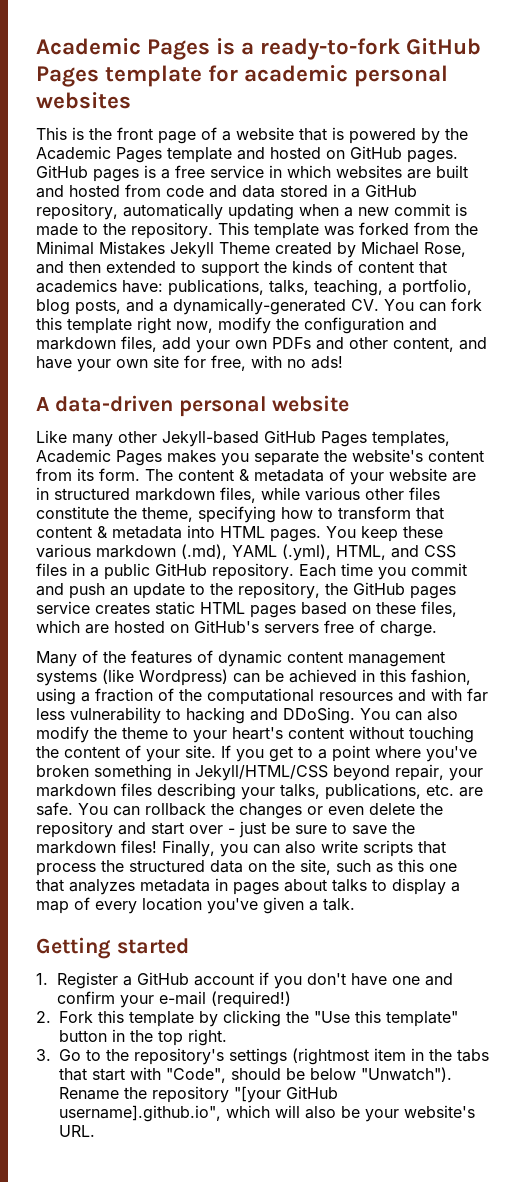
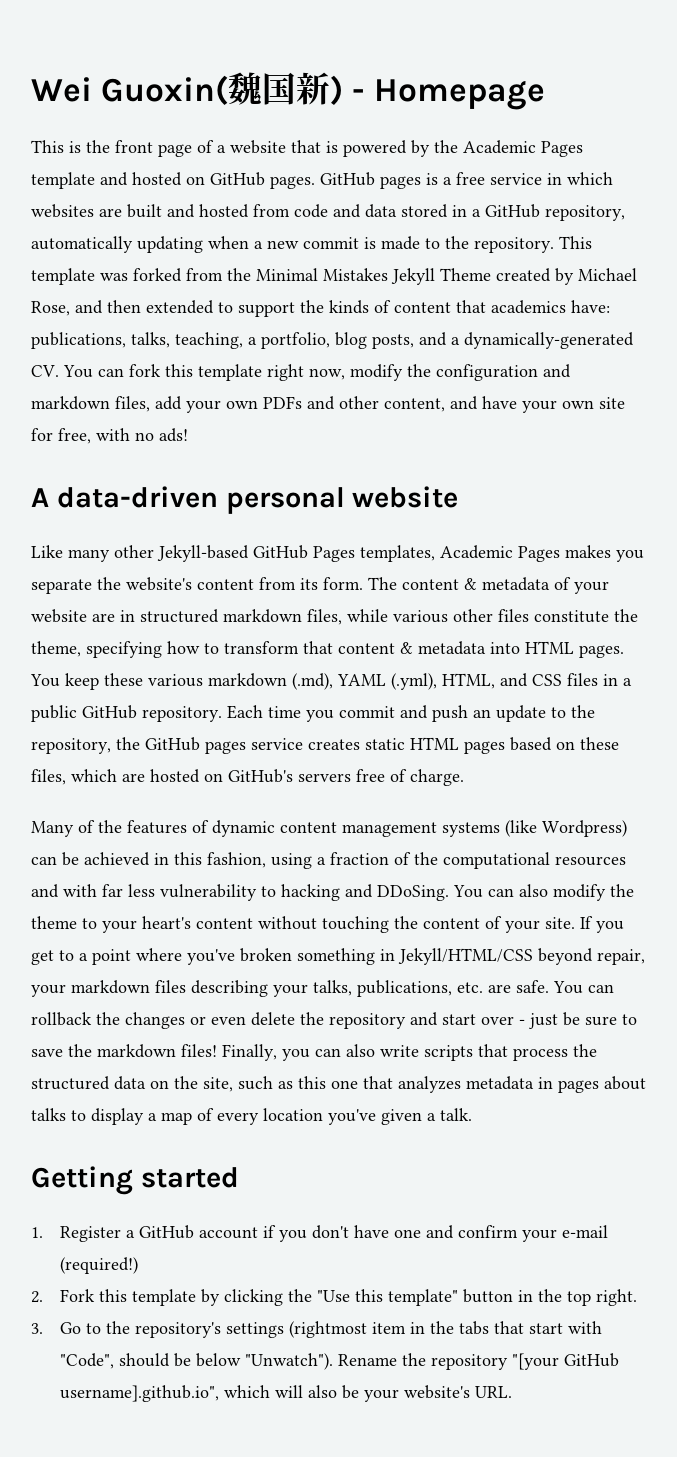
[36,38,482,60] [36,65,449,87] [36,92,131,109] Academic Pages is a ready-to-fork GitHub Pages template for academic personal websites -> [31,72,546,110] Wei Guoxin(魏国新) - Homepage

